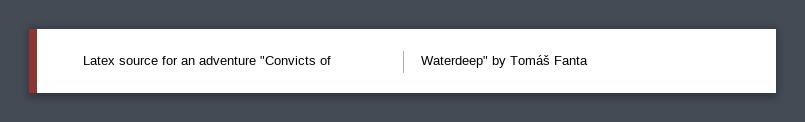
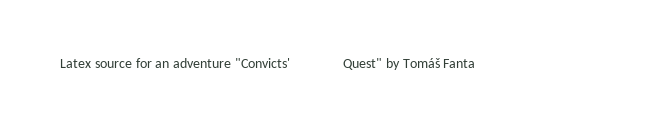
[260,56,488,68] "Convicts of Waterdeep" -> [234,58,382,70] "Convicts' Quest"

